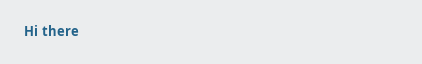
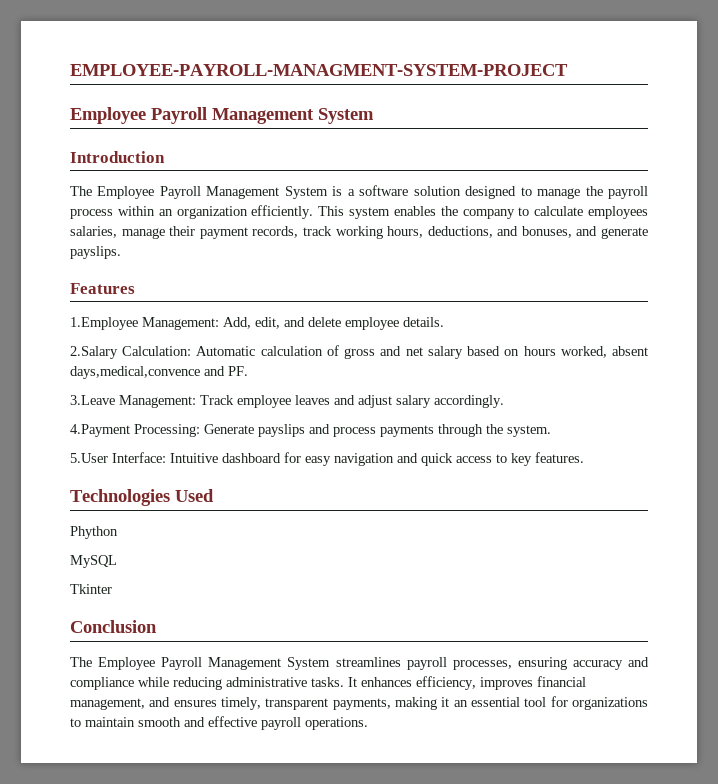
[24,25,79,36] Hi there -> [70,64,568,76] [70,107,374,124] [70,151,165,163] [70,185,648,199] [70,205,648,219] [70,226,648,239] [70,246,121,259] [70,283,135,294] [70,317,444,330] [70,345,648,359] [70,366,248,379] [70,395,504,408] [70,424,551,437] [70,452,584,466] [70,489,214,506] [70,526,118,539] [70,555,117,568] [70,584,112,594] [70,620,157,633] [70,657,650,670] [70,676,586,690] [70,696,648,710] [70,716,368,730] EMPLOYEE-PAYROLL-MANAGMENT-SYSTEM-PROJECT // Employee Payroll Management System // Introduction // The Employee Payroll Management System is a software solution designed to manage the payroll process within an organization efficiently. This system enables the company to calculate employees salaries, manage their payment records, track working hours, deductions, and bonuses, and generate payslips. // Features // 1.Employee Management: Add, edit, and delete employee details. // 2.Salary Calculation: Automatic calculation of gross and net salary based on hours worked, absent days,medical,convence and PF. // 3.Leave Management: Track employee leaves and adjust salary accordingly. // 4.Payment Processing: Generate payslips and process payments through the system. // 5.User Interface: Intuitive dashboard for easy navigation and quick access to key features. // Technologies Used // Phython // MySQL // Tkinter // Conclusion // The Employee Payroll Management System streamlines payroll processes, ensuring accuracy and compliance while reducing administrative tasks. It enhances efficiency, improves financial management, and ensures timely, transparent payments, making it an essential tool for organizations to maintain smooth and effective payroll operations.

